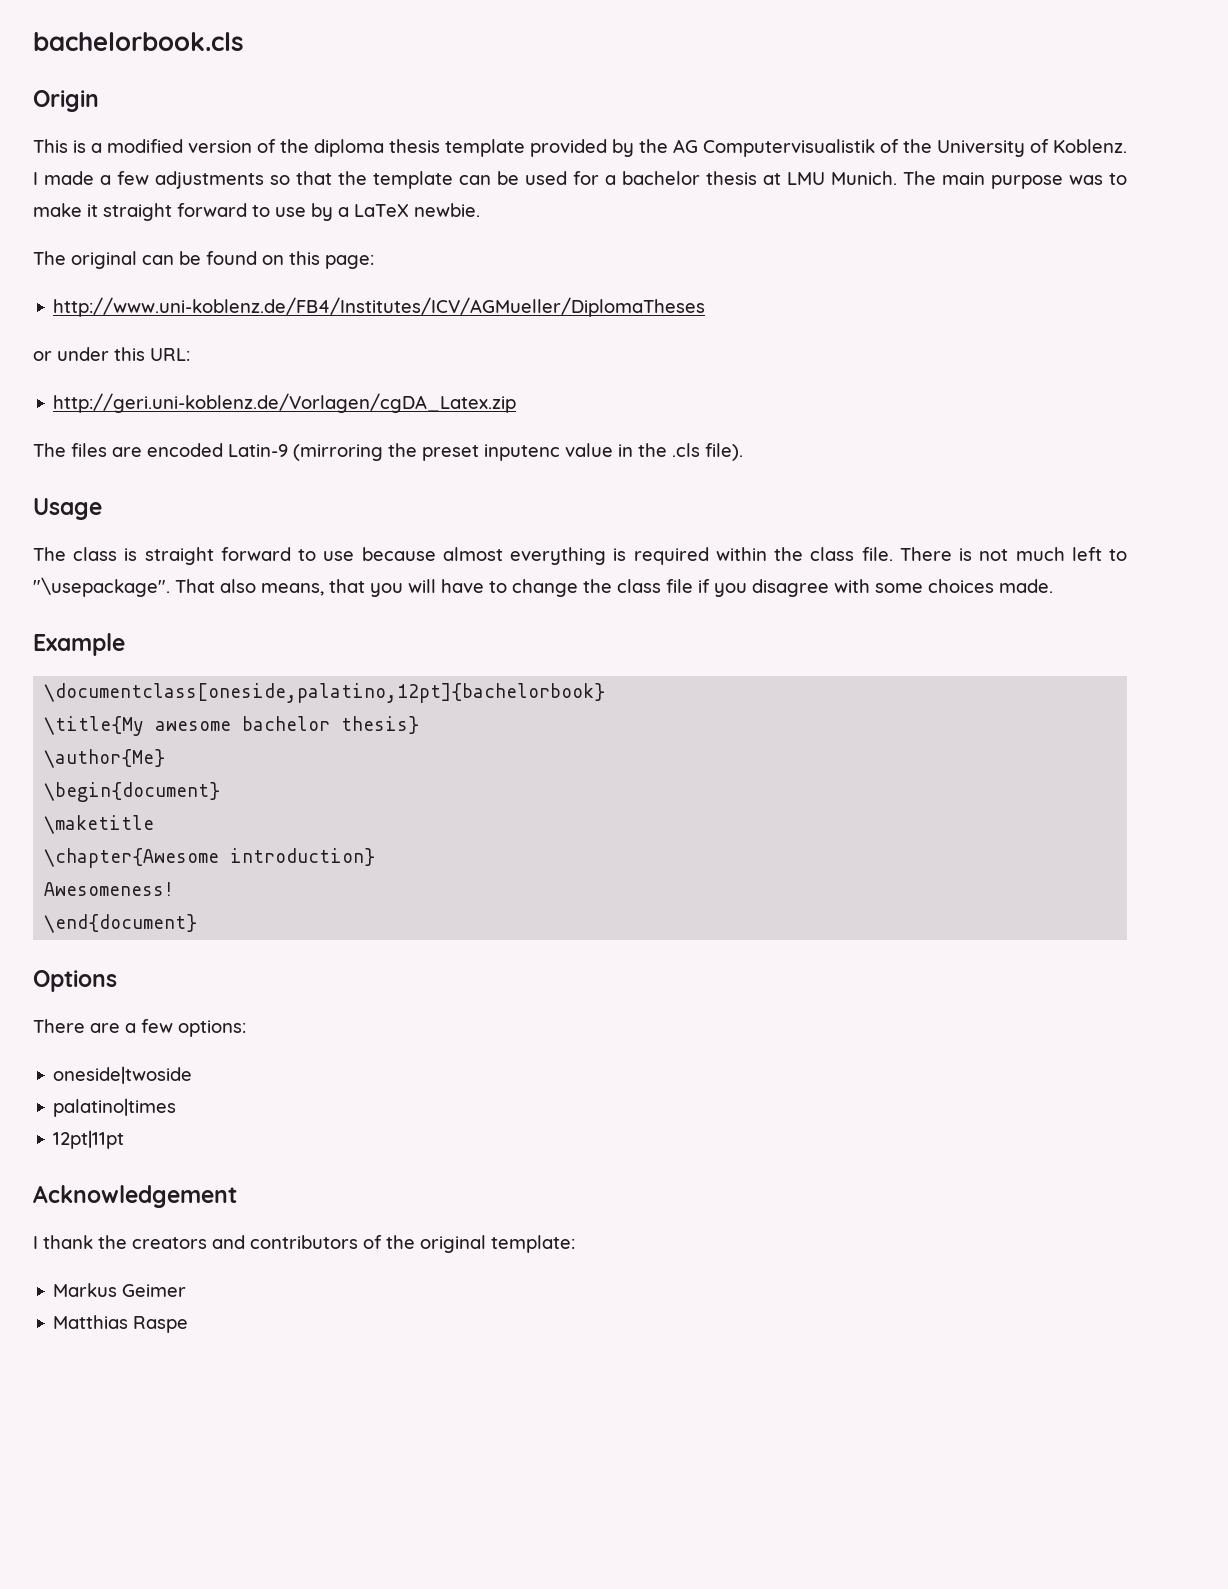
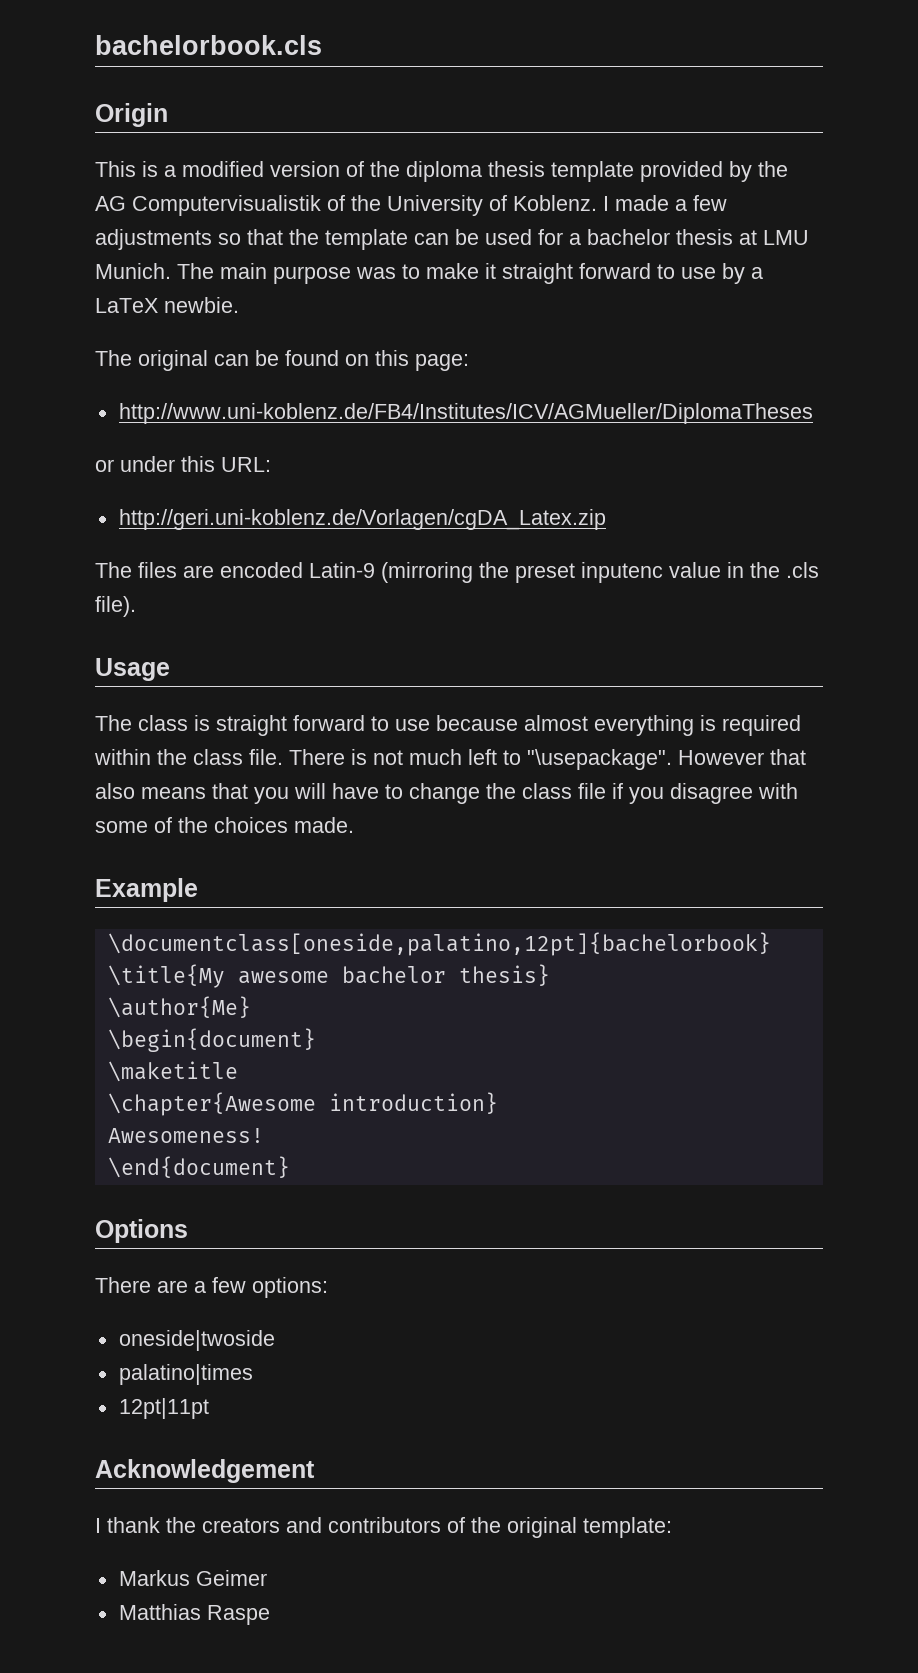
[175,579,324,596] That also means, -> [678,749,806,765] [95,783,206,799] However that also means
(923, 588) none -> [154,817,208,833] of the

